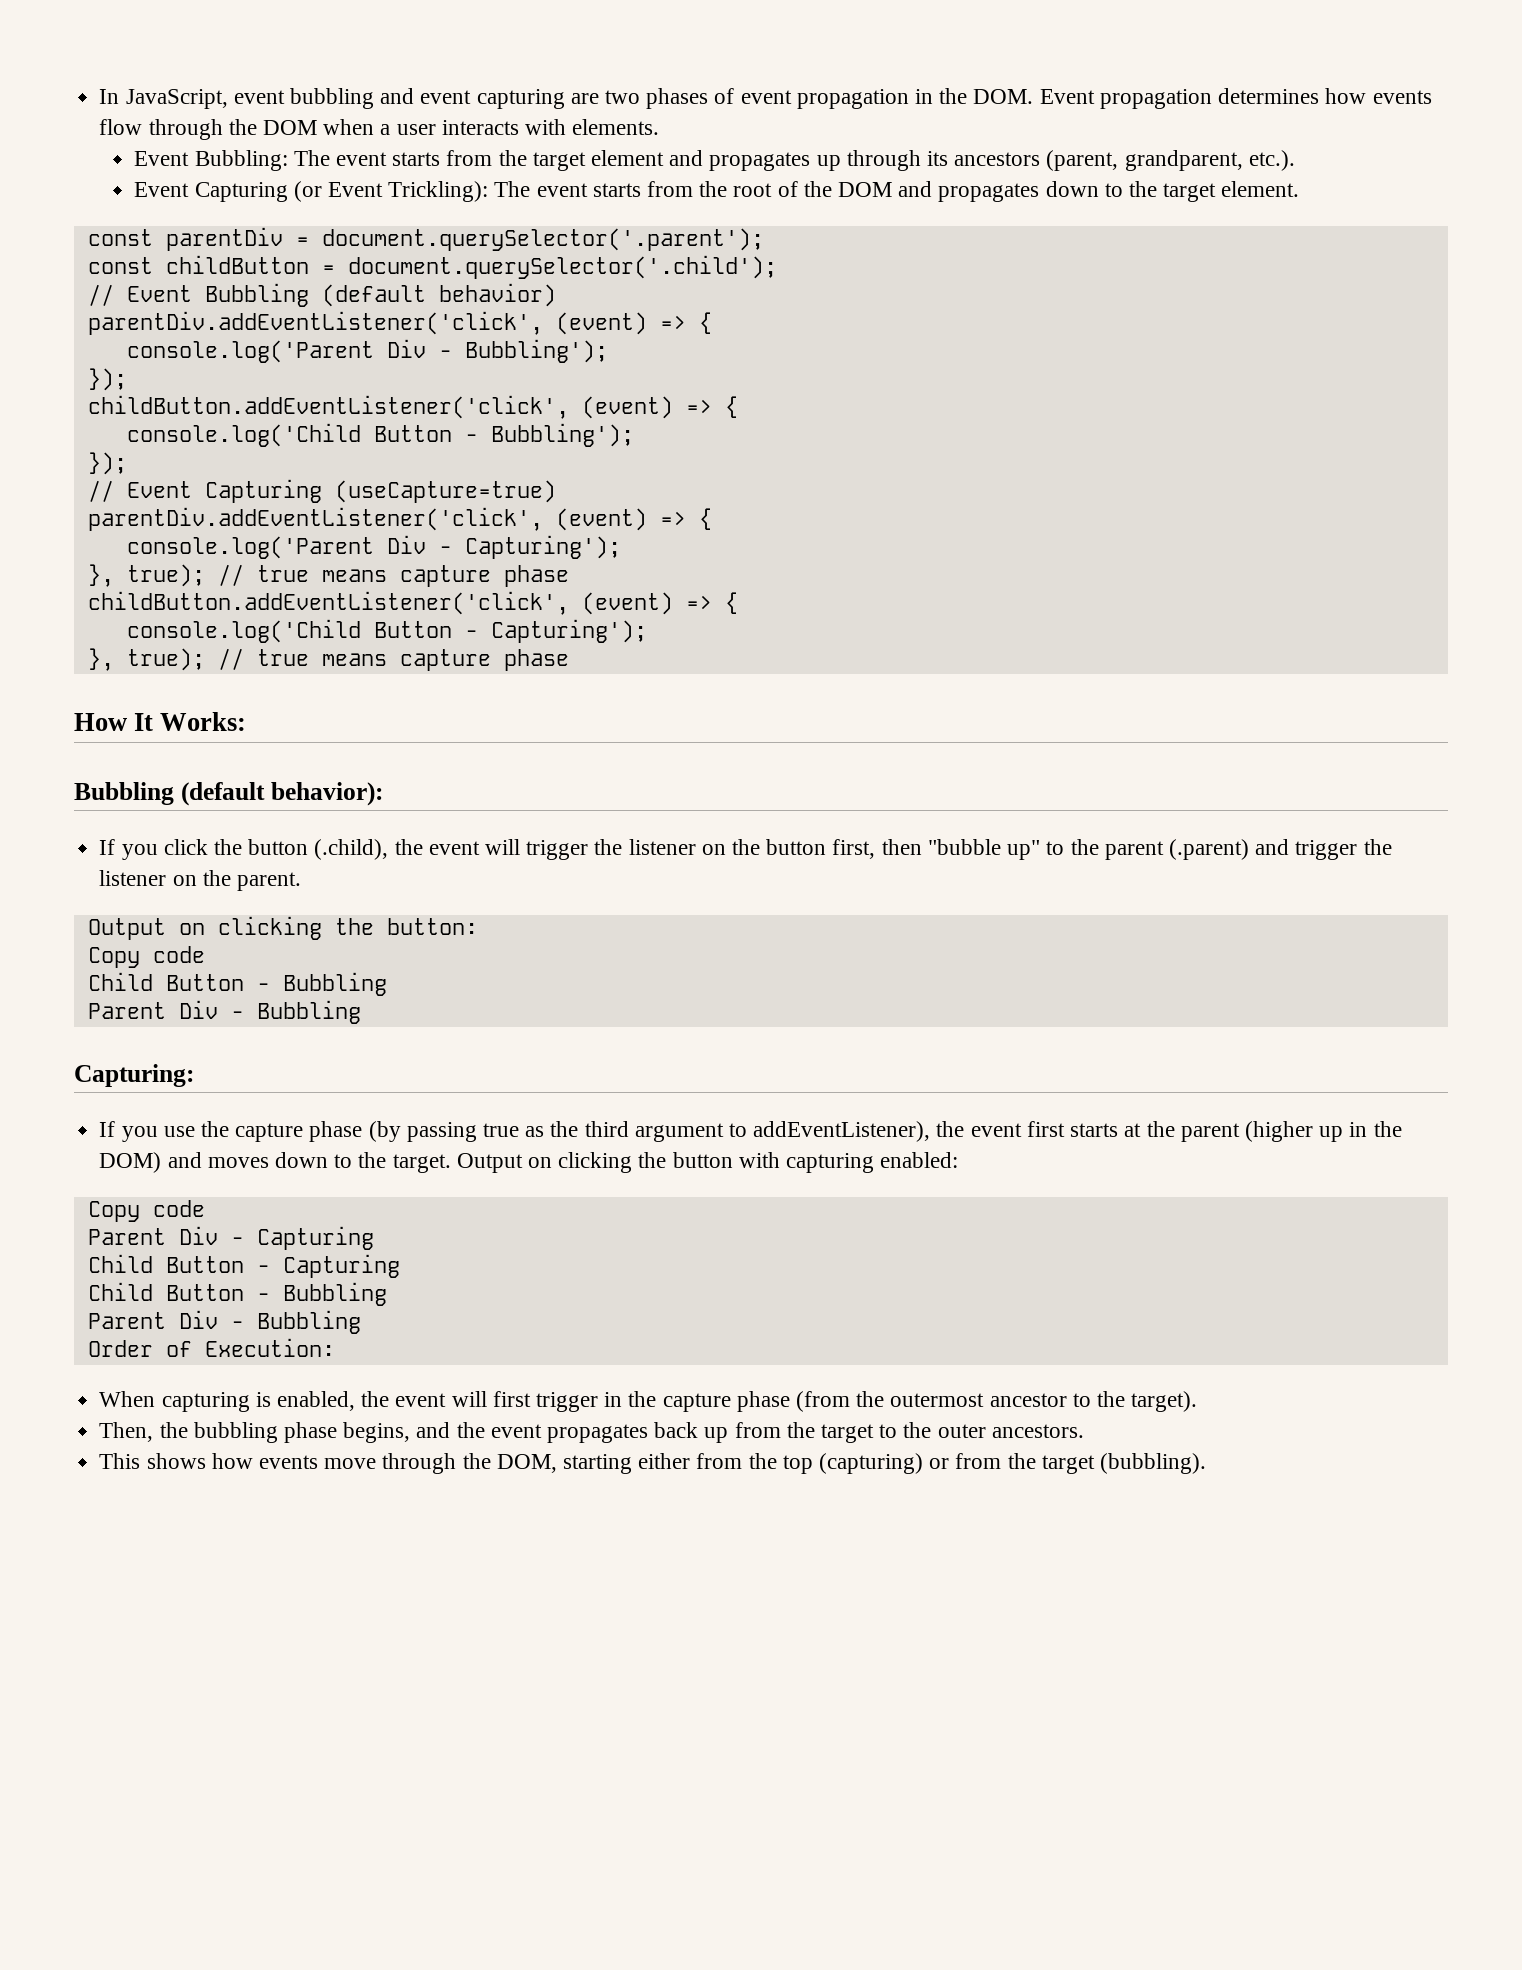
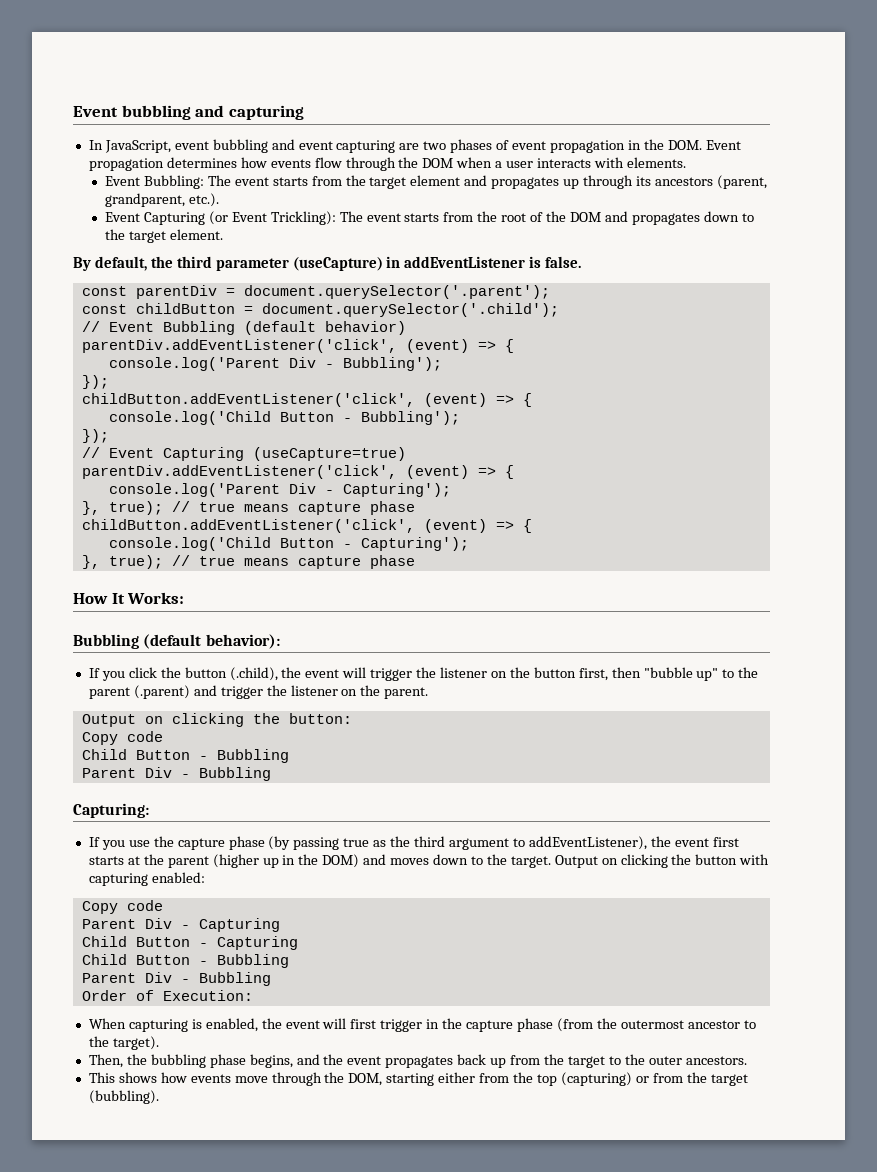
(99, 96) none -> [73,105,304,120] Event bubbling and capturing //
(1300, 189) none -> [73,256,582,271] // By default, the third parameter (useCapture) in addEventListener is false.

